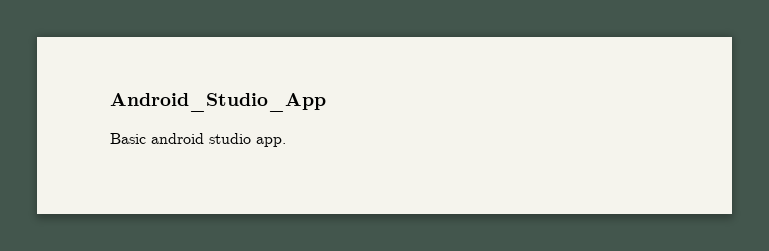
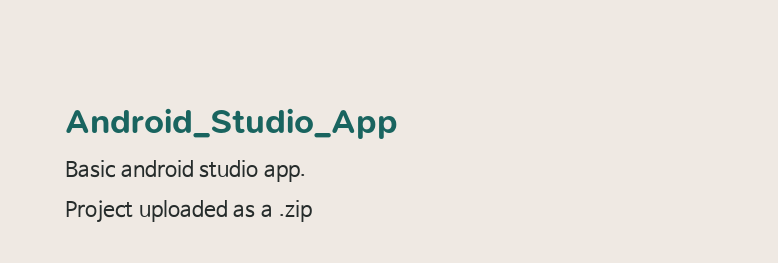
(286, 142) none -> [65,200,312,223] // Project uploaded as a .zip

